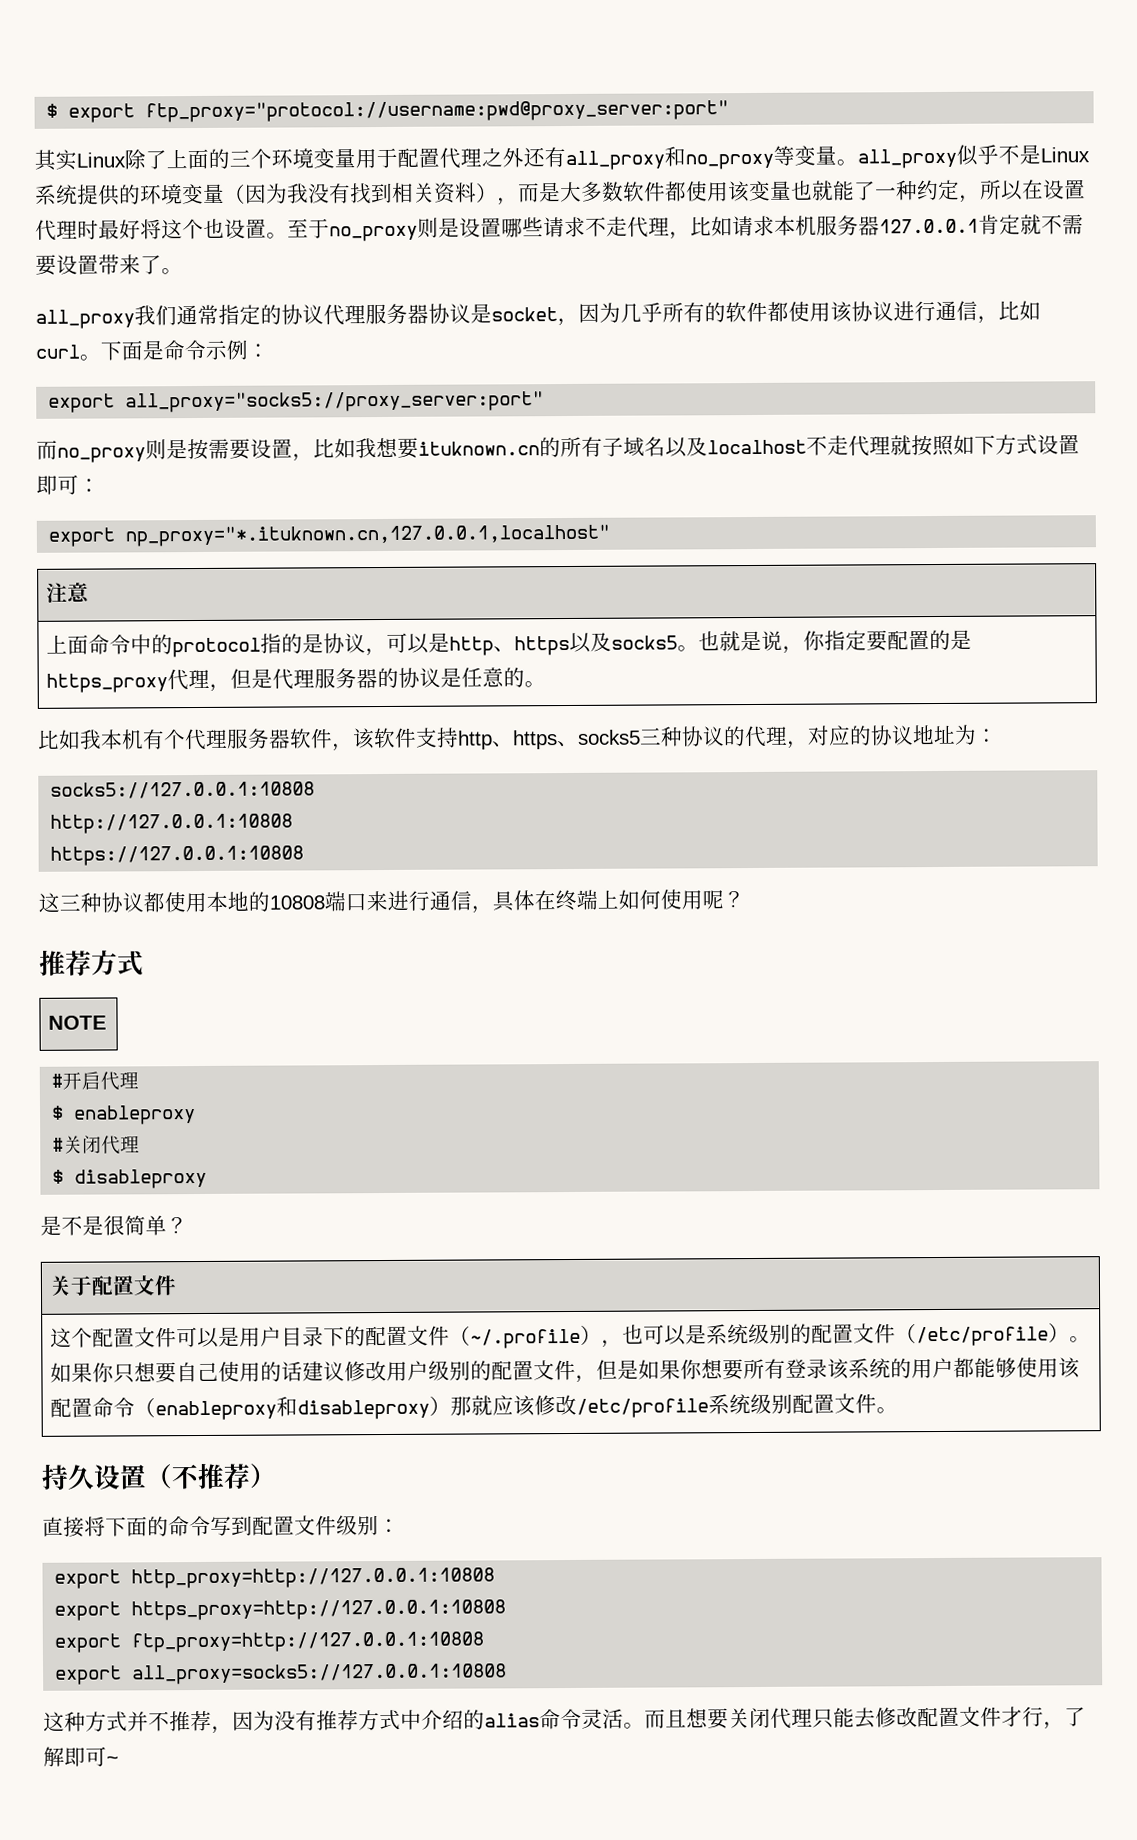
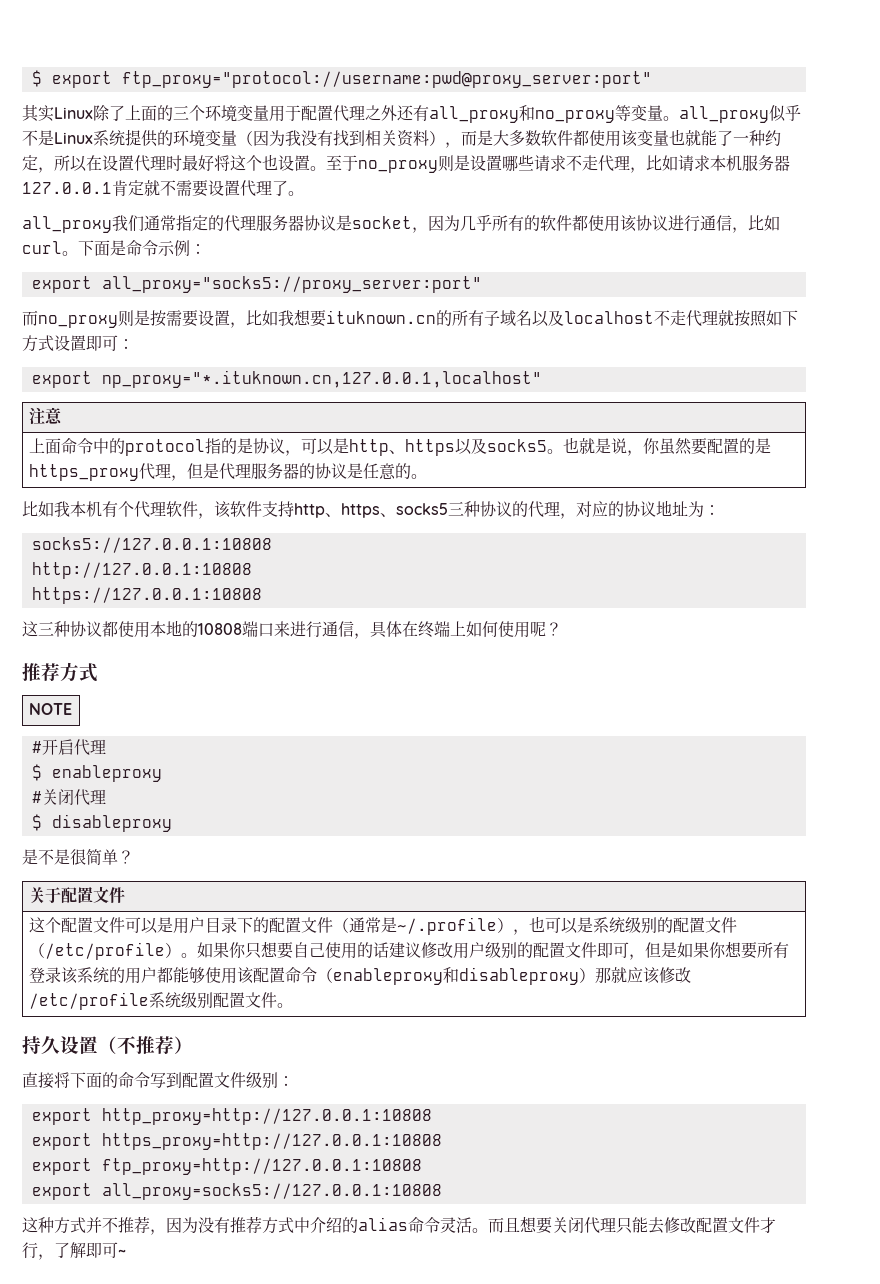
[98,254,141,275] 带来 -> [240,180,272,197] 代理
[281,304,324,325] 协议 -> (224, 223) none
[824,630,868,651] 指定 -> [658,438,692,455] 虽然
[226,728,291,749] 服务器 -> (166, 508) none
(472, 1335) none -> [348,917,397,933] 通常是
(577, 1370) none -> [596,942,629,958] 即可

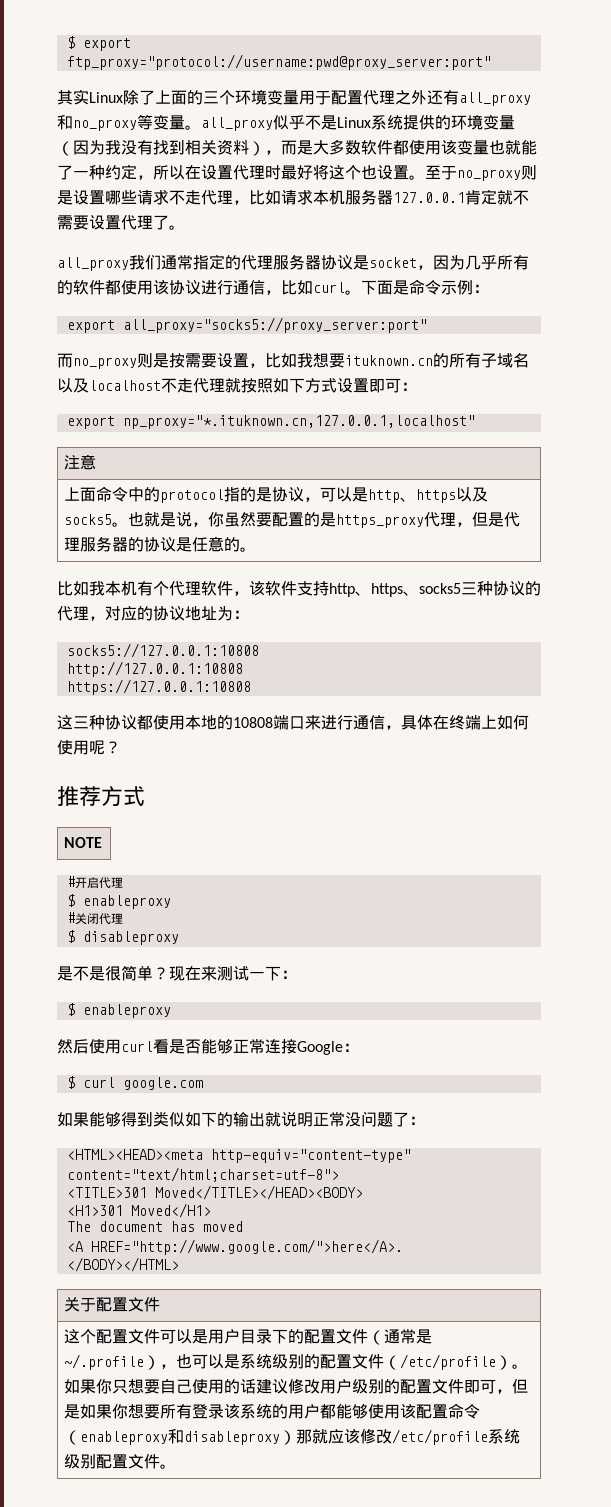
(134, 857) none -> [169,966,297,981] [66,1003,171,1018] [57,1039,359,1055] [66,1076,203,1090] [57,1111,425,1127] [66,1149,411,1163] [66,1167,339,1182] [66,1185,363,1200] [66,1203,211,1218] [66,1221,243,1232] [66,1239,403,1255] [66,1257,179,1272] 现在来测试一下： // $ enableproxy // 然后使用curl看是否能够正常连接Google： // $ curl google.com // 如果能够得到类似如下的输出就说明正常没问题了： // <HTML><HEAD><meta http-equiv="content-type" content="text/html;charset=utf-8"> // <TITLE>301 Moved</TITLE></HEAD><BODY> // <H1>301 Moved</H1> // The document has moved // <A HREF="http://www.google.com/">here</A>. // </BODY></HTML>
[22,1036,193,1054] [22,1072,294,1089] [31,1108,432,1125] [31,1133,442,1150] [31,1158,422,1175] [31,1183,442,1200] [22,1216,776,1235] [22,1242,126,1260] // 持久设置（不推荐） // 直接将下面的命令写到配置文件级别： // export http_proxy=http://127.0.0.1:10808 // export https_proxy=http://127.0.0.1:10808 // export ftp_proxy=http://127.0.0.1:10808 // export all_proxy=socks5://127.0.0.1:10808 // 这种方式并不推荐，因为没有推荐方式中介绍的alias命令灵活。而且想要关闭代理只能去修改配置文件才行，了解即可~ -> (177, 1466) none

